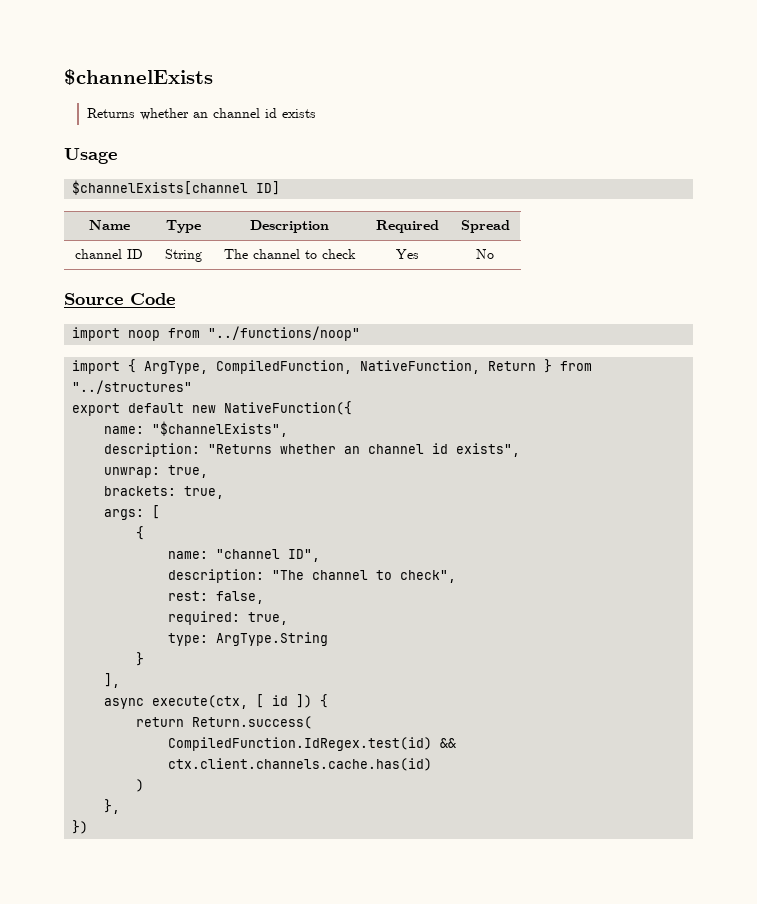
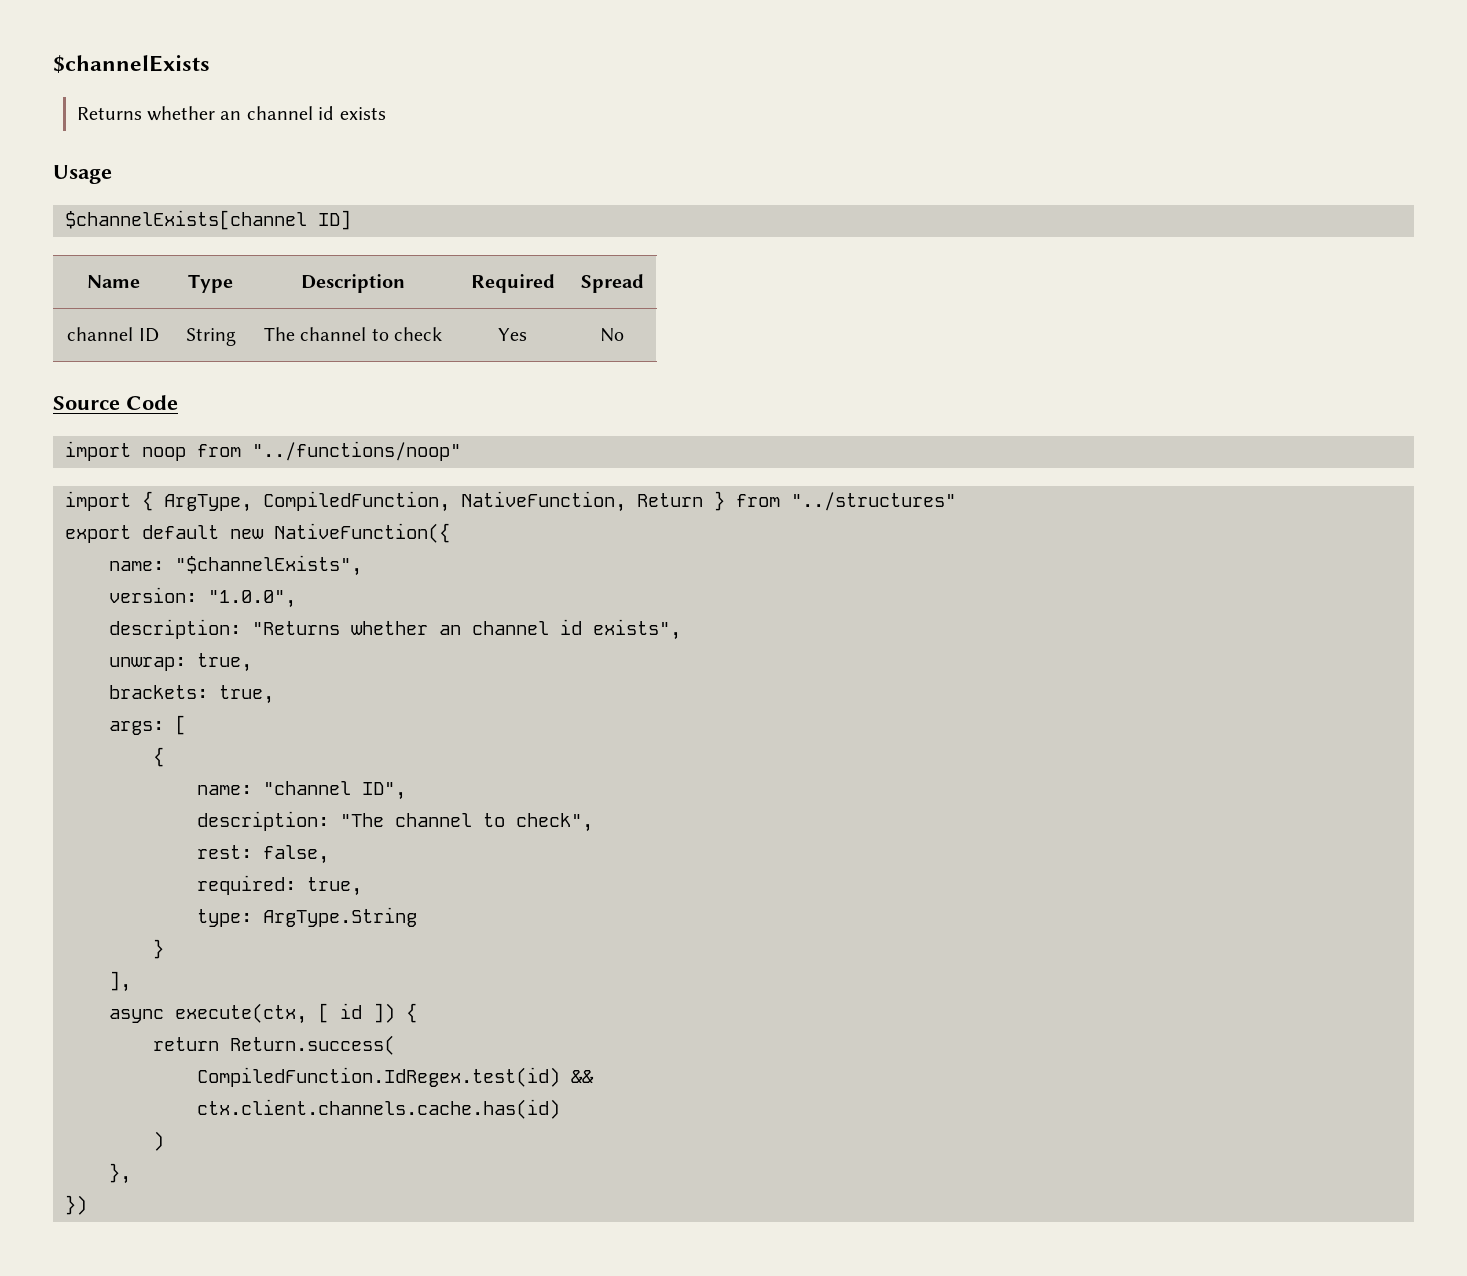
(289, 429) none -> [109,587,296,608] // version: "1.0.0",

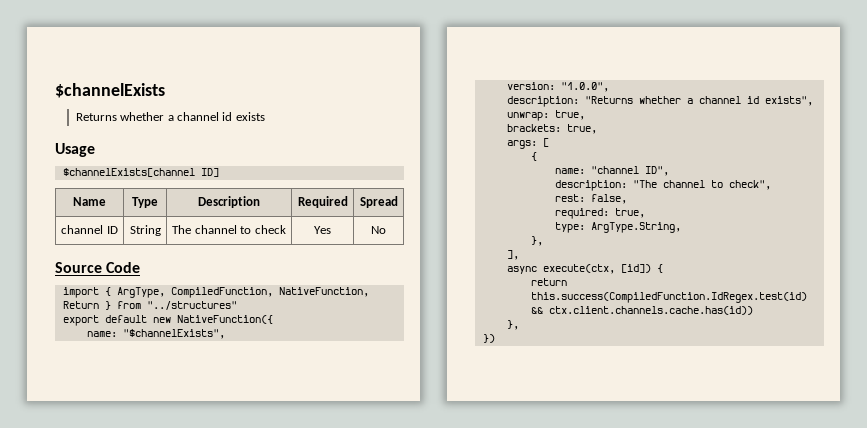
[220,111,242,120] an -> [167,115,174,121] a
[65,441,461,461] // import noop from "../functions/noop" -> (141, 267) none
[439,625,461,635] an -> [686,98,693,104] a
[263,907,417,927] [153,939,164,959] ArgType.String // } -> [590,222,681,233] [530,236,543,246] ArgType.String, // },
[318,1003,395,1023] [ id ]) -> [620,264,651,273] [id])
[230,1035,395,1055] [197,1067,560,1087] Return.success( // CompiledFunction.IdRegex.test(id) -> [530,292,807,303] this.success(CompiledFunction.IdRegex.test(id)
[197,1099,560,1119] [153,1131,164,1151] // ctx.client.channels.cache.has(id) // ) -> [548,306,753,315] ctx.client.channels.cache.has(id))

